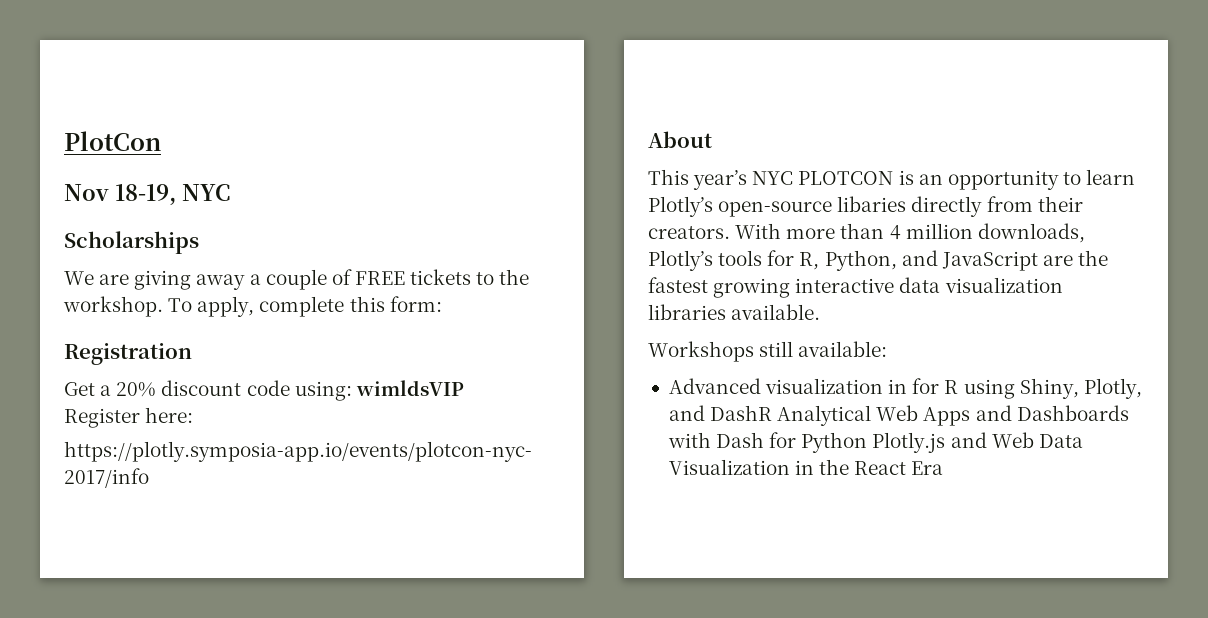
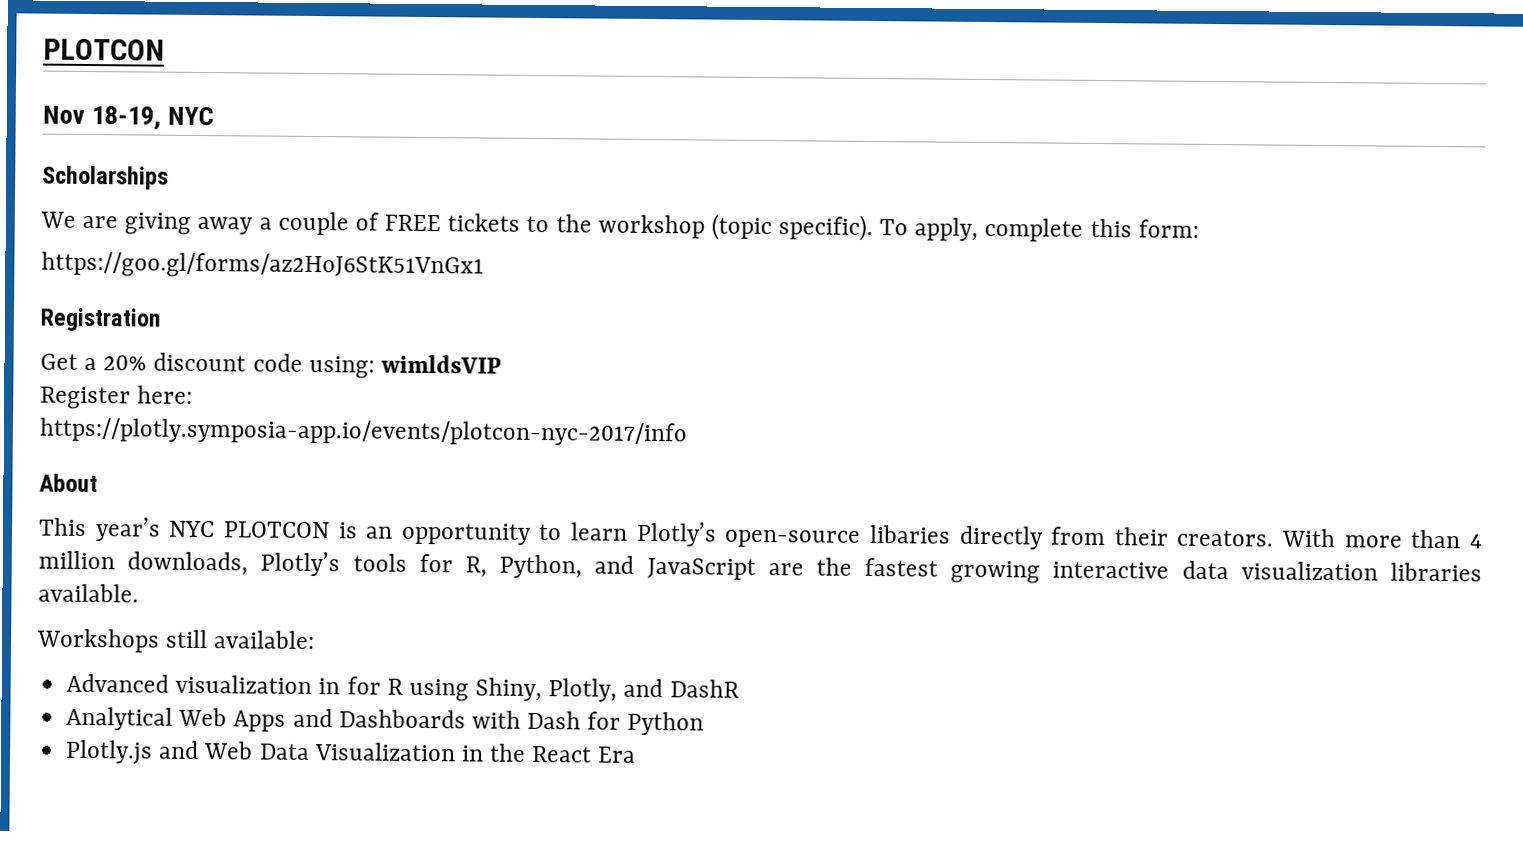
[64,131,161,151] PlotCon -> [43,38,165,61] PLOTCON
[63,296,163,317] workshop. -> [597,213,874,241] workshop (topic specific).
(442, 304) none -> [41,251,484,280] // https://goo.gl/forms/az2HoJ6StK51VnGx1
(773, 413) none -> (739, 688) //
(868, 442) none -> (705, 723) //

